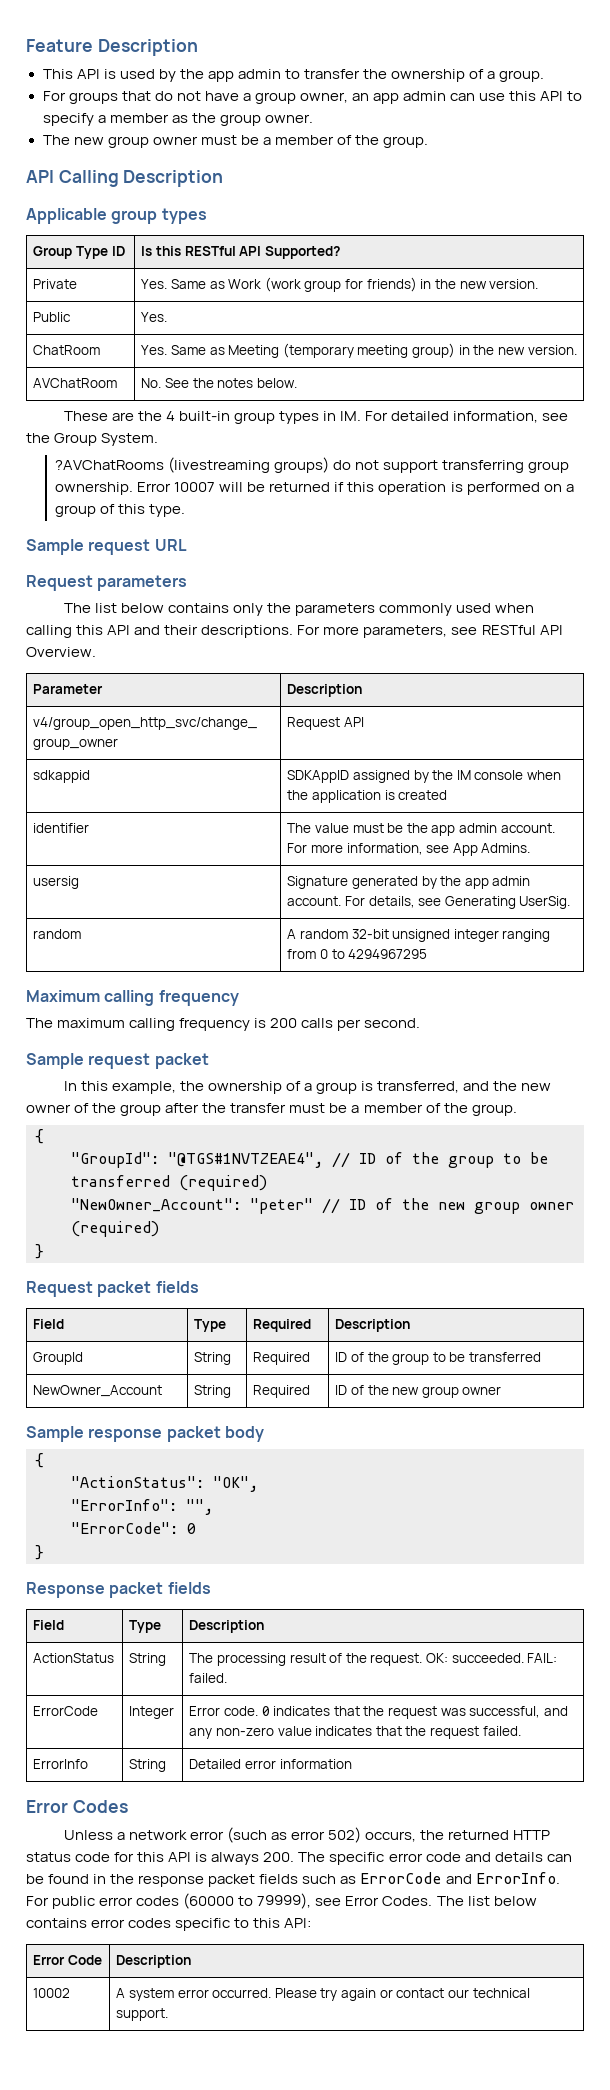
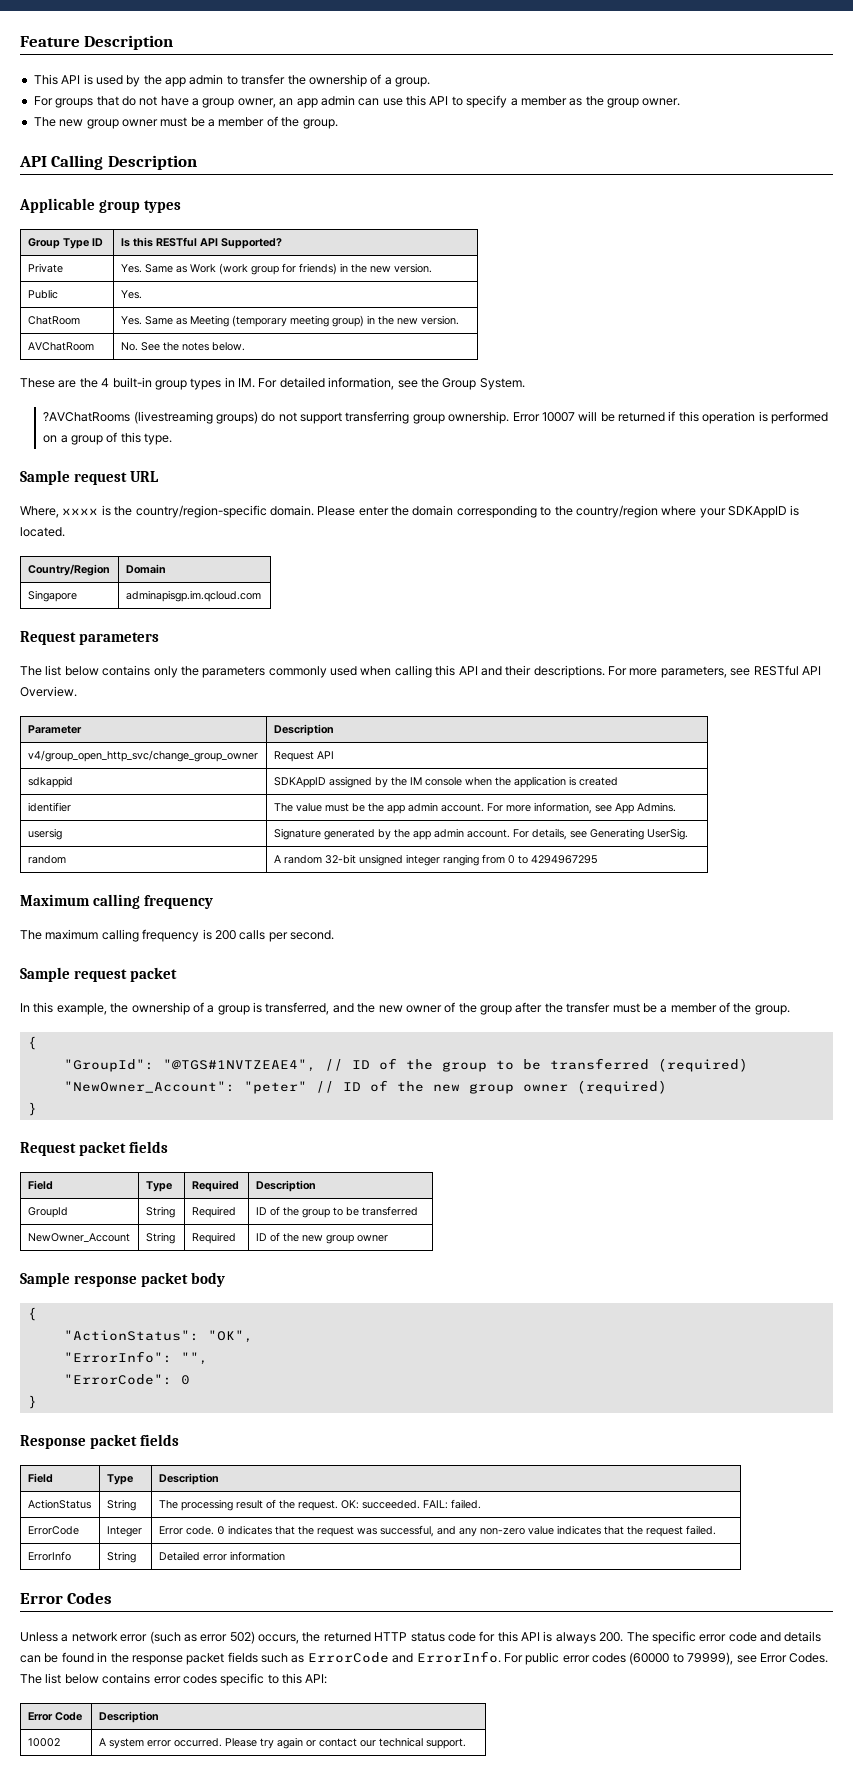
(187, 545) none -> [20,505,800,518] [20,527,65,537] [27,564,110,576] [125,564,166,574] [27,590,77,602] [125,590,261,602] // Where, xxxx is the country/region-specific domain. Please enter the domain corresponding to the country/region where your SDKAppID is located. // Country/Region | Domain // Singapore | adminapisgp.im.qcloud.com

